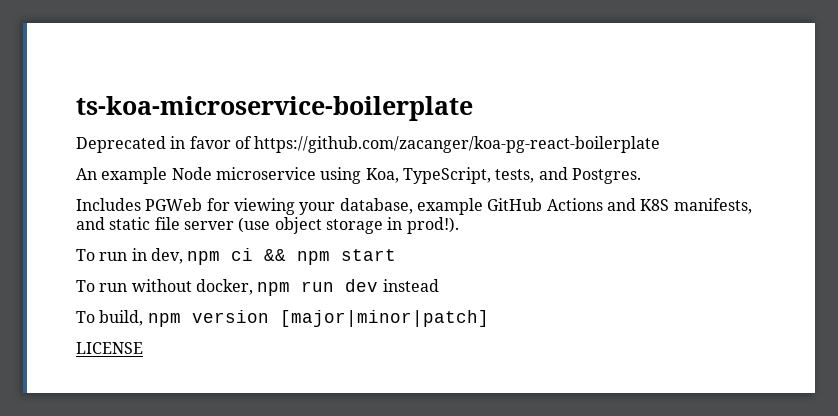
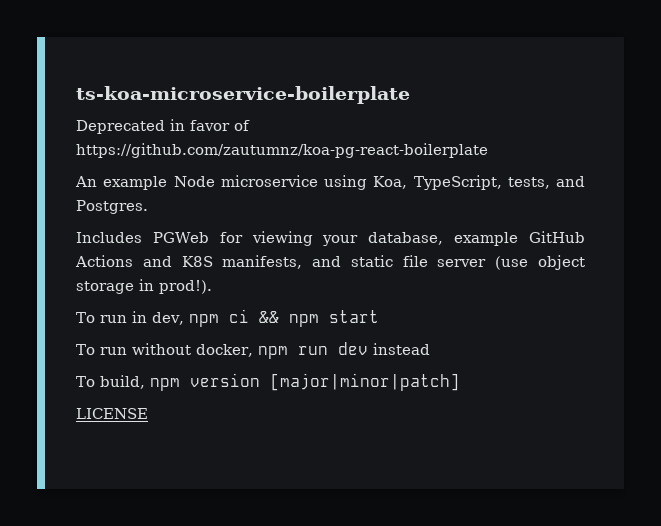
[254,136,661,153] https://github.com/zacanger/koa-pg-react-boilerplate -> [76,143,488,158] https://github.com/zautumnz/koa-pg-react-boilerplate

